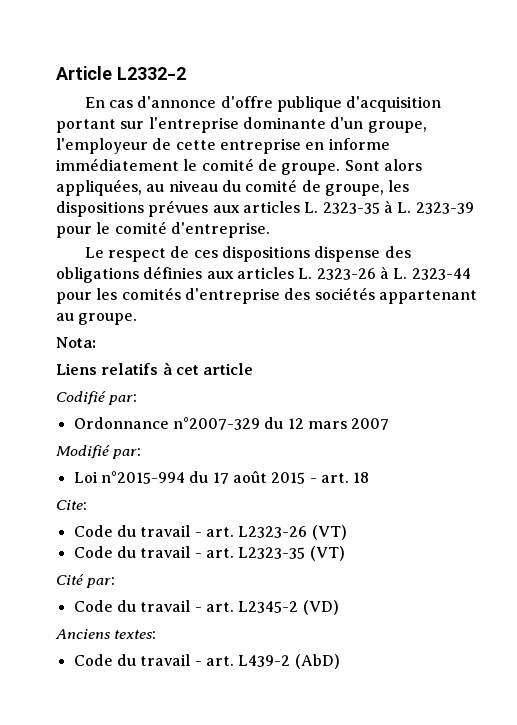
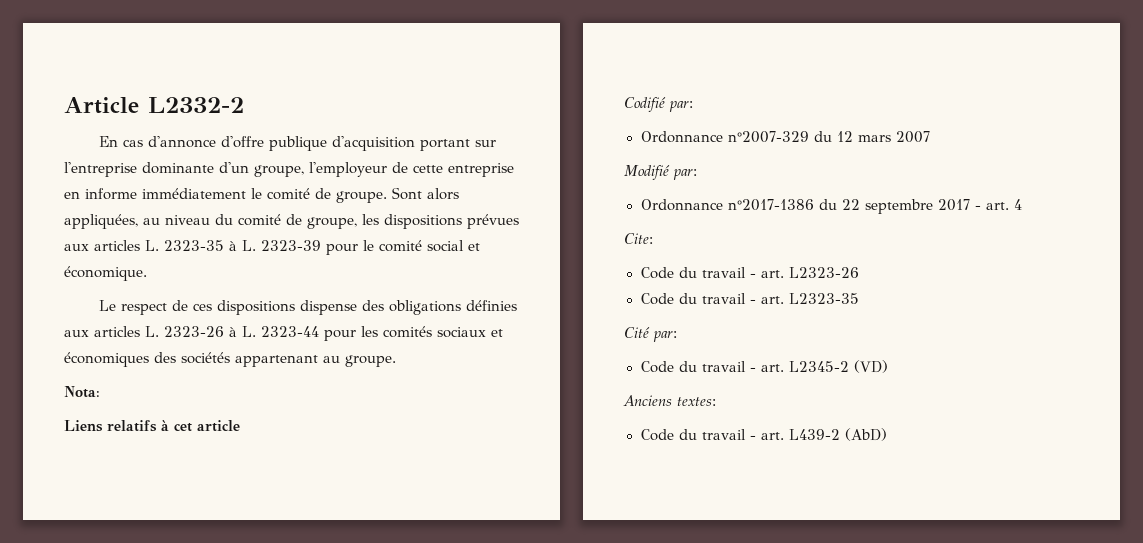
[170,222,270,238] d'entreprise. -> [427,240,480,252] [64,266,147,281] social et économique.
[184,288,280,304] d'entreprise -> [437,327,503,338] [64,352,149,367] sociaux et économiques
[73,471,370,484] Loi n°2015-994 du 17 août 2015 - art. 18 -> [640,199,1022,214] Ordonnance n°2017-1386 du 22 septembre 2017 - art. 4
[311,525,347,540] (VT) -> (859, 272) none
[309,546,345,561] (VT) -> (859, 298) none

